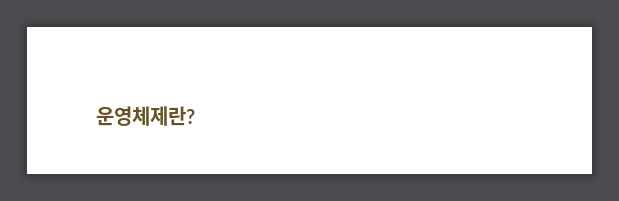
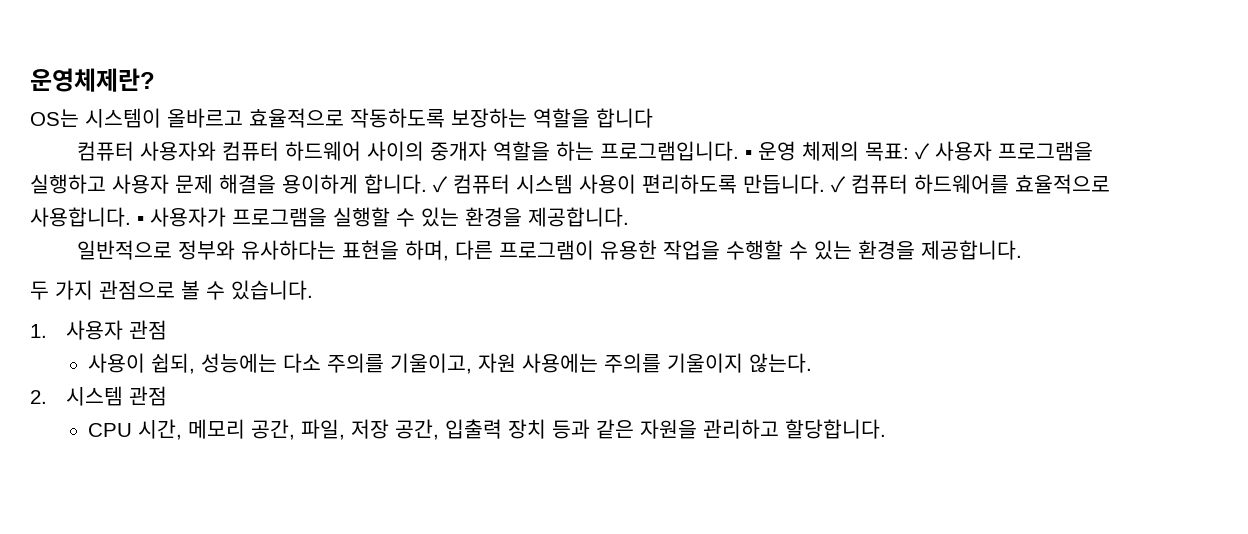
(195, 116) none -> [30,108,653,128] [77,141,1094,161] [30,174,1110,194] [30,207,629,227] [77,240,1023,261] [30,280,313,300] [30,320,167,340] [88,353,813,374] [30,386,167,406] [88,419,887,440] // OS는 시스템이 올바르고 효율적으로 작동하도록 보장하는 역할을 합니다 // 컴퓨터 사용자와 컴퓨터 하드웨어 사이의 중개자 역할을 하는 프로그램입니다. ▪ 운영 체제의 목표: ✓ 사용자 프로그램을 실행하고 사용자 문제 해결을 용이하게 합니다. ✓ 컴퓨터 시스템 사용이 편리하도록 만듭니다. ✓ 컴퓨터 하드웨어를 효율적으로 사용합니다. ▪ 사용자가 프로그램을 실행할 수 있는 환경을 제공합니다. // 일반적으로 정부와 유사하다는 표현을 하며, 다른 프로그램이 유용한 작업을 수행할 수 있는 환경을 제공합니다. // 두 가지 관점으로 볼 수 있습니다. // 1. 사용자 관점 // 사용이 쉽되, 성능에는 다소 주의를 기울이고, 자원 사용에는 주의를 기울이지 않는다. // 2. 시스템 관점 // CPU 시간, 메모리 공간, 파일, 저장 공간, 입출력 장치 등과 같은 자원을 관리하고 할당합니다.

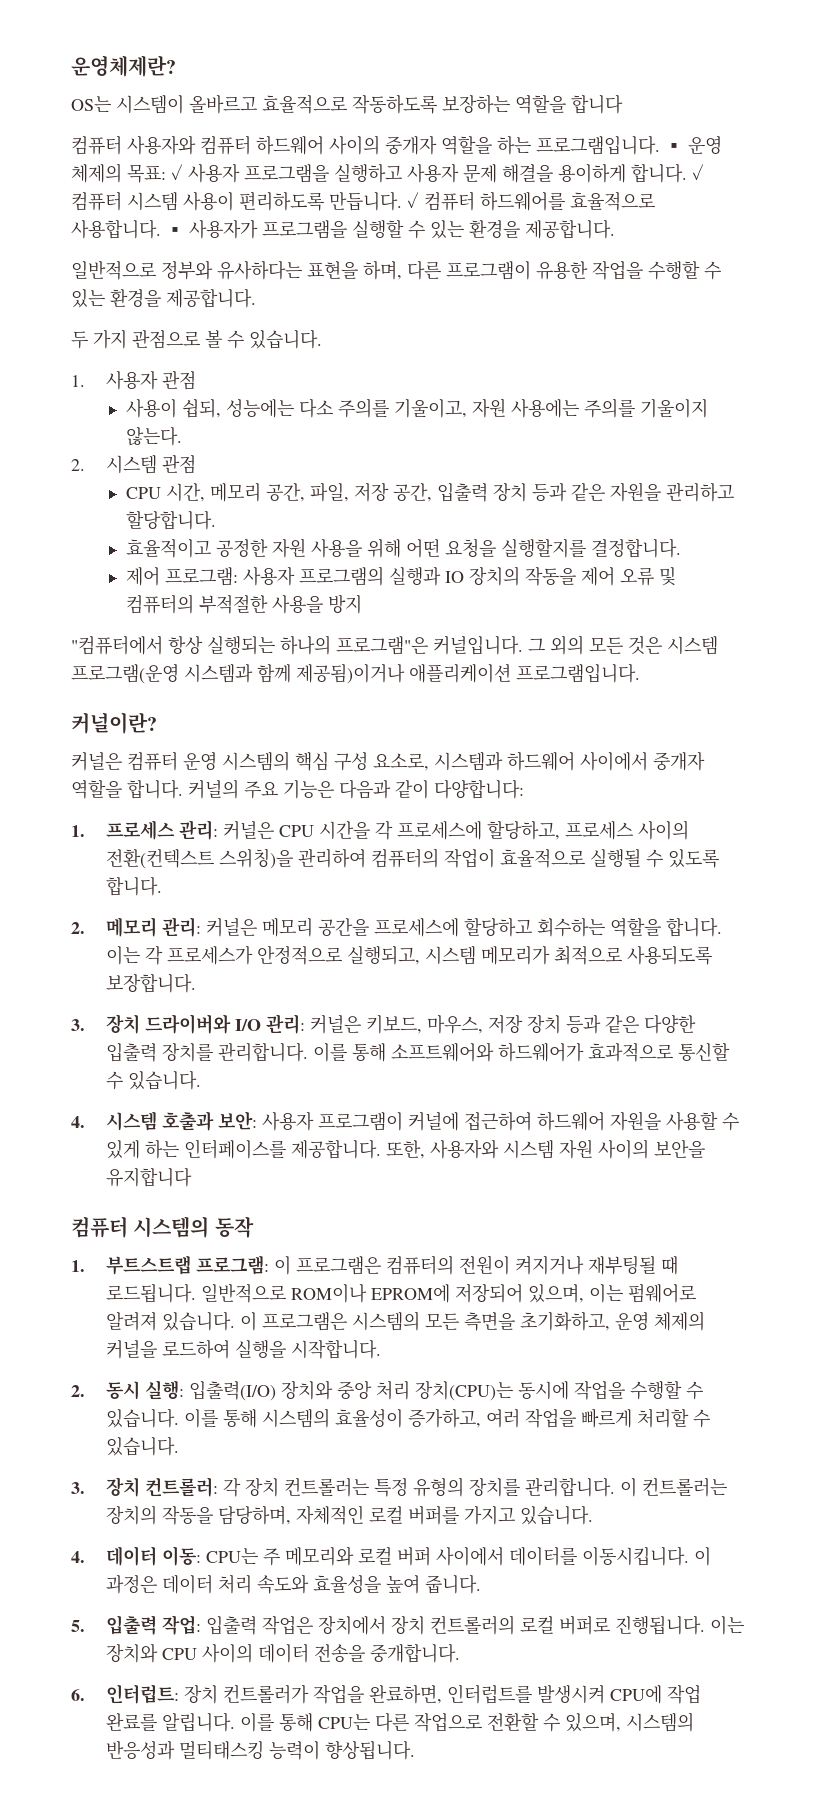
(887, 429) none -> [125,538,681,558] [125,566,676,586] [125,594,362,614] [71,635,718,655] [71,663,640,684] [71,712,157,734] [71,751,705,771] [71,779,524,799] [71,820,689,840] [105,848,719,869] [105,876,162,896] [71,917,722,937] [105,945,712,965] [105,973,196,993] [71,1014,696,1034] [105,1042,730,1062] [105,1070,201,1090] [71,1111,739,1131] [105,1139,705,1159] [105,1167,192,1187] [71,1216,254,1238] [71,1255,678,1275] [105,1283,696,1303] [105,1311,705,1331] [105,1339,381,1359] [71,1380,703,1401] [105,1408,710,1428] [105,1436,179,1456] [71,1477,727,1497] [105,1505,593,1525] [71,1546,711,1566] [105,1574,481,1594] [71,1615,744,1635] [105,1643,460,1663] [71,1684,701,1704] [105,1712,694,1732] [105,1740,415,1760] // 효율적이고 공정한 자원 사용을 위해 어떤 요청을 실행할지를 결정합니다. // 제어 프로그램: 사용자 프로그램의 실행과 IO 장치의 작동을 제어 오류 및 컴퓨터의 부적절한 사용을 방지 // "컴퓨터에서 항상 실행되는 하나의 프로그램"은 커널입니다. 그 외의 모든 것은 시스템 프로그램(운영 시스템과 함께 제공됨)이거나 애플리케이션 프로그램입니다. // 커널이란? // 커널은 컴퓨터 운영 시스템의 핵심 구성 요소로, 시스템과 하드웨어 사이에서 중개자 역할을 합니다. 커널의 주요 기능은 다음과 같이 다양합니다: // 1. 프로세스 관리: 커널은 CPU 시간을 각 프로세스에 할당하고, 프로세스 사이의 전환(컨텍스트 스위칭)을 관리하여 컴퓨터의 작업이 효율적으로 실행될 수 있도록 합니다. // 2. 메모리 관리: 커널은 메모리 공간을 프로세스에 할당하고 회수하는 역할을 합니다. 이는 각 프로세스가 안정적으로 실행되고, 시스템 메모리가 최적으로 사용되도록 보장합니다. // 3. 장치 드라이버와 I/O 관리: 커널은 키보드, 마우스, 저장 장치 등과 같은 다양한 입출력 장치를 관리합니다. 이를 통해 소프트웨어와 하드웨어가 효과적으로 통신할 수 있습니다. // 4. 시스템 호출과 보안: 사용자 프로그램이 커널에 접근하여 하드웨어 자원을 사용할 수 있게 하는 인터페이스를 제공합니다. 또한, 사용자와 시스템 자원 사이의 보안을 유지합니다 // 컴퓨터 시스템의 동작 // 1. 부트스트랩 프로그램: 이 프로그램은 컴퓨터의 전원이 켜지거나 재부팅될 때 로드됩니다. 일반적으로 ROM이나 EPROM에 저장되어 있으며, 이는 펌웨어로 알려져 있습니다. 이 프로그램은 시스템의 모든 측면을 초기화하고, 운영 체제의 커널을 로드하여 실행을 시작합니다. // 2. 동시 실행: 입출력(I/O) 장치와 중앙 처리 장치(CPU)는 동시에 작업을 수행할 수 있습니다. 이를 통해 시스템의 효율성이 증가하고, 여러 작업을 빠르게 처리할 수 있습니다. // 3. 장치 컨트롤러: 각 장치 컨트롤러는 특정 유형의 장치를 관리합니다. 이 컨트롤러는 장치의 작동을 담당하며, 자체적인 로컬 버퍼를 가지고 있습니다. // 4. 데이터 이동: CPU는 주 메모리와 로컬 버퍼 사이에서 데이터를 이동시킵니다. 이 과정은 데이터 처리 속도와 효율성을 높여 줍니다. // 5. 입출력 작업: 입출력 작업은 장치에서 장치 컨트롤러의 로컬 버퍼로 진행됩니다. 이는 장치와 CPU 사이의 데이터 전송을 중개합니다. // 6. 인터럽트: 장치 컨트롤러가 작업을 완료하면, 인터럽트를 발생시켜 CPU에 작업 완료를 알립니다. 이를 통해 CPU는 다른 작업으로 전환할 수 있으며, 시스템의 반응성과 멀티태스킹 능력이 향상됩니다.

